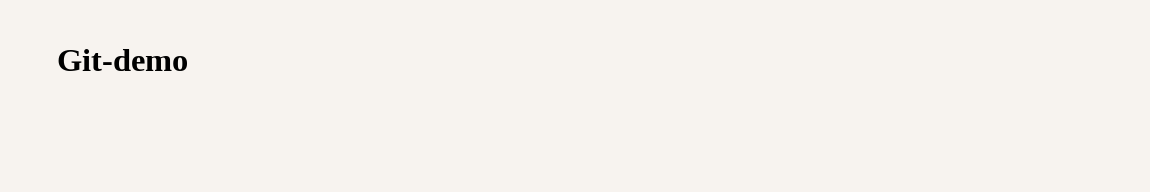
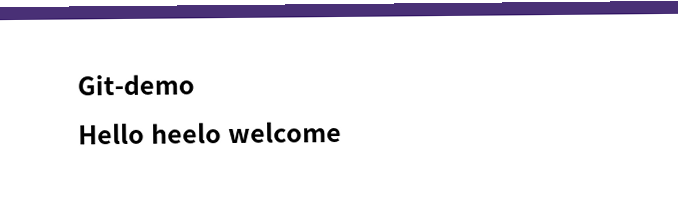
(188, 60) none -> [78,120,342,145] // Hello heelo welcome

